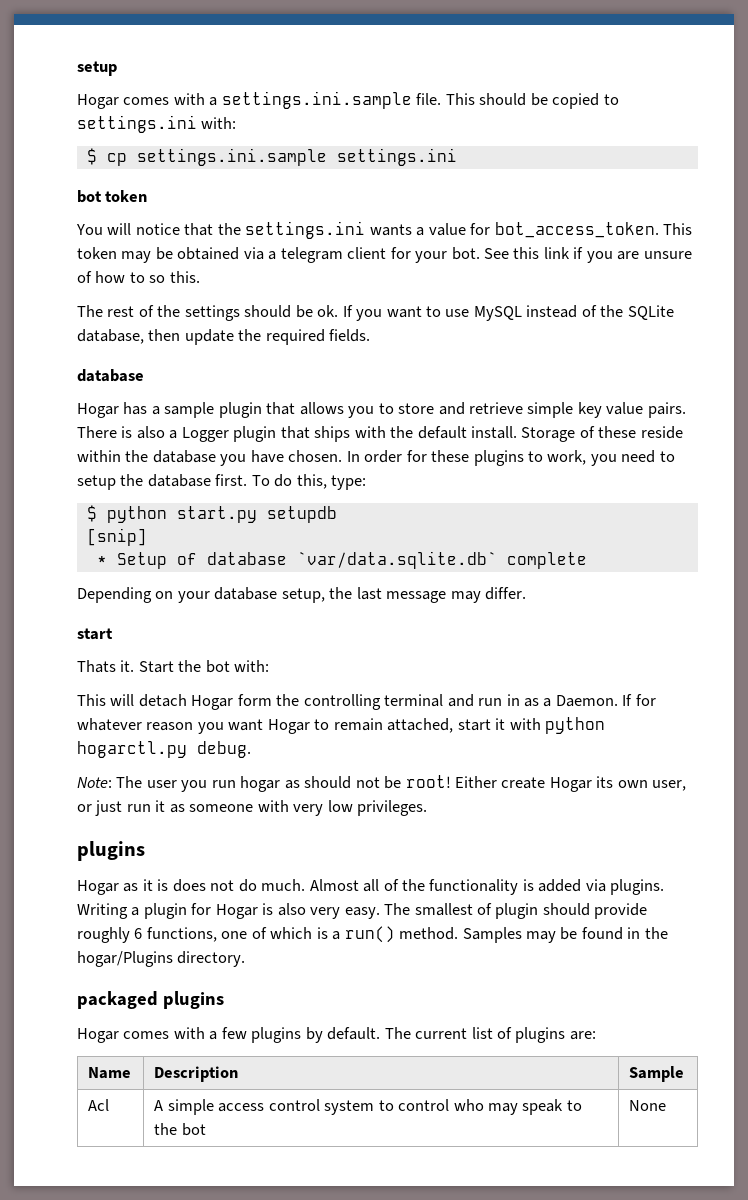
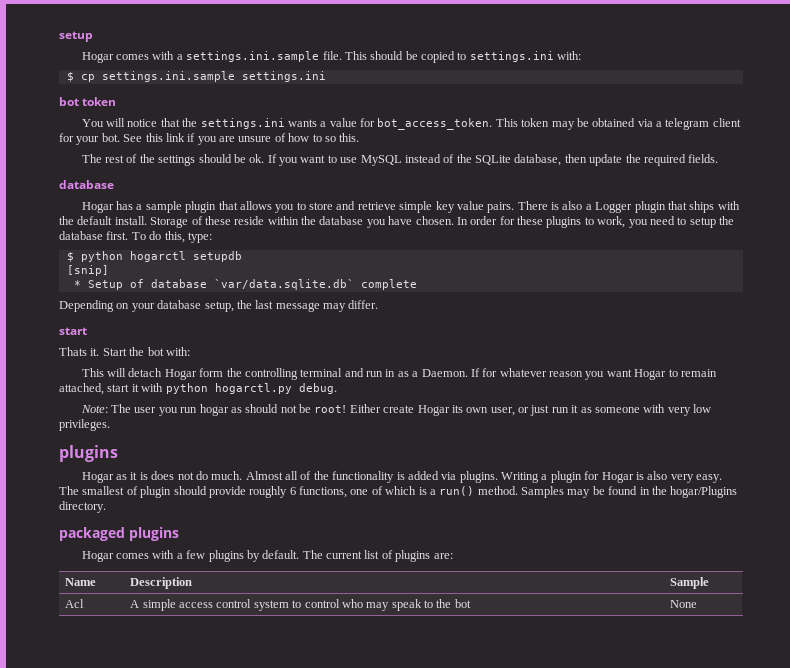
[176,506,257,523] start.py -> [129,251,186,262] hogarctl

